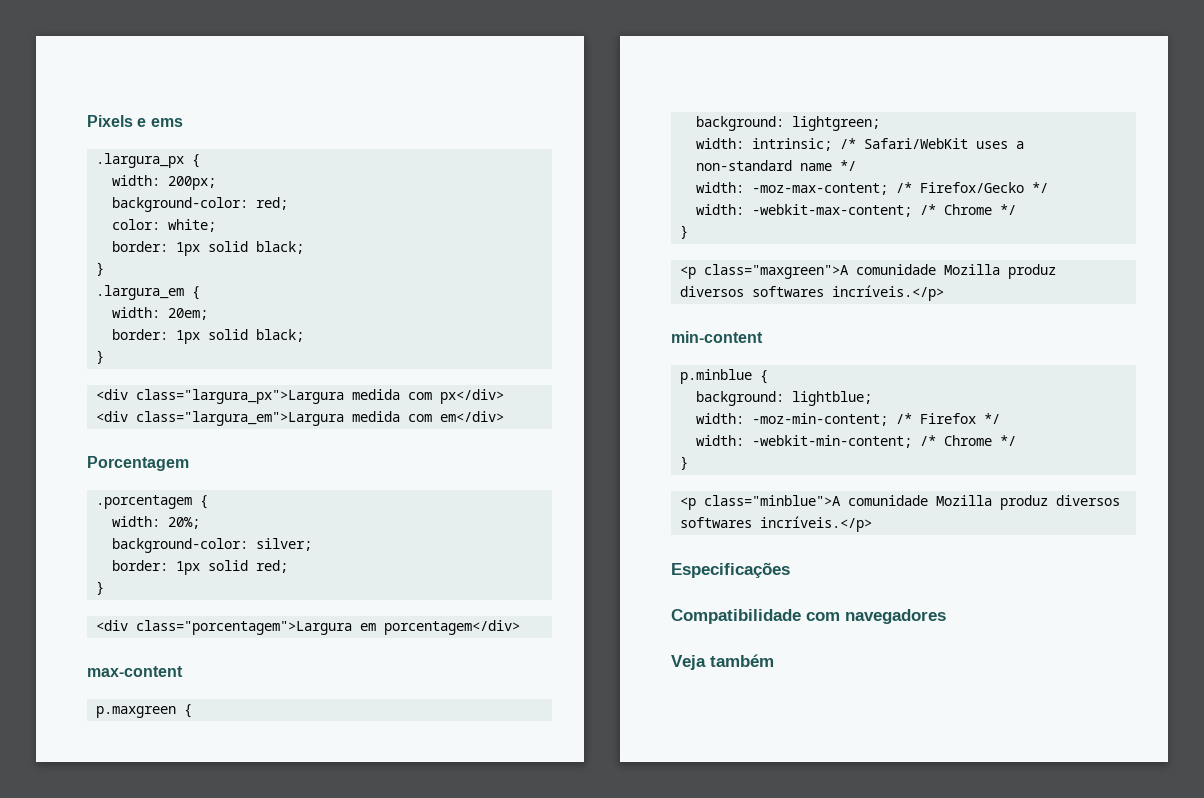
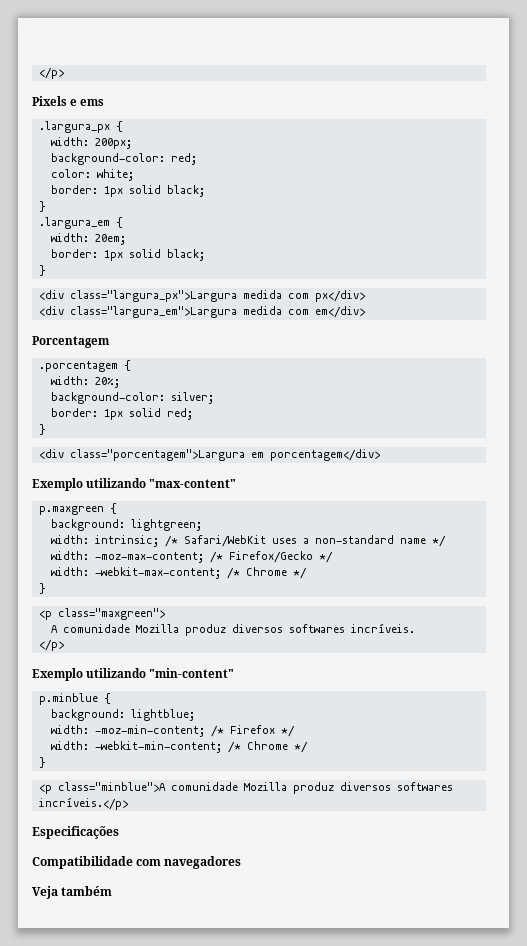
(87, 121) none -> [38,67,64,79] </p> //
[87,666,183,677] max-content -> [32,478,237,491] Exemplo utilizando "max-content"
[704,264,1057,279] [680,285,945,301] [671,331,763,343] class="maxgreen">A comunidade Mozilla produz diversos softwares incríveis.</p> // min-content -> [57,608,165,620] [50,623,415,636] [38,639,64,651] [32,668,235,681] class="maxgreen"> // A comunidade Mozilla produz diversos softwares incríveis. // </p> // Exemplo utilizando "min-content"

